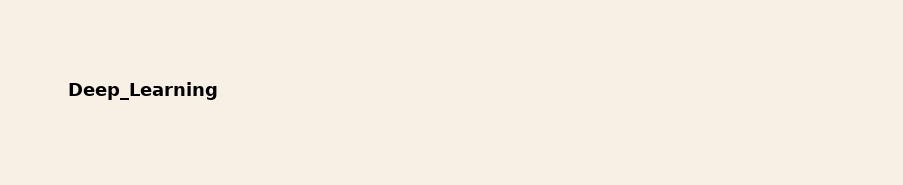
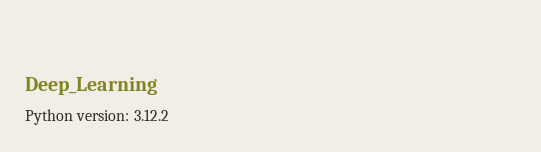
(218, 91) none -> [25,109,169,125] // Python version: 3.12.2

